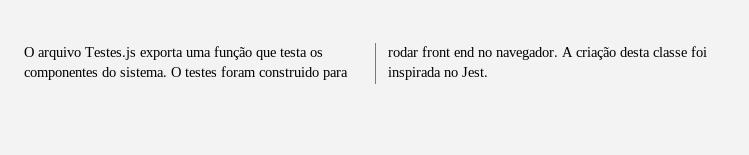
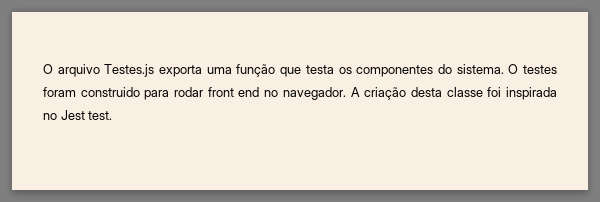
[462,67,488,77] Jest. -> [60,110,113,120] Jest test.

